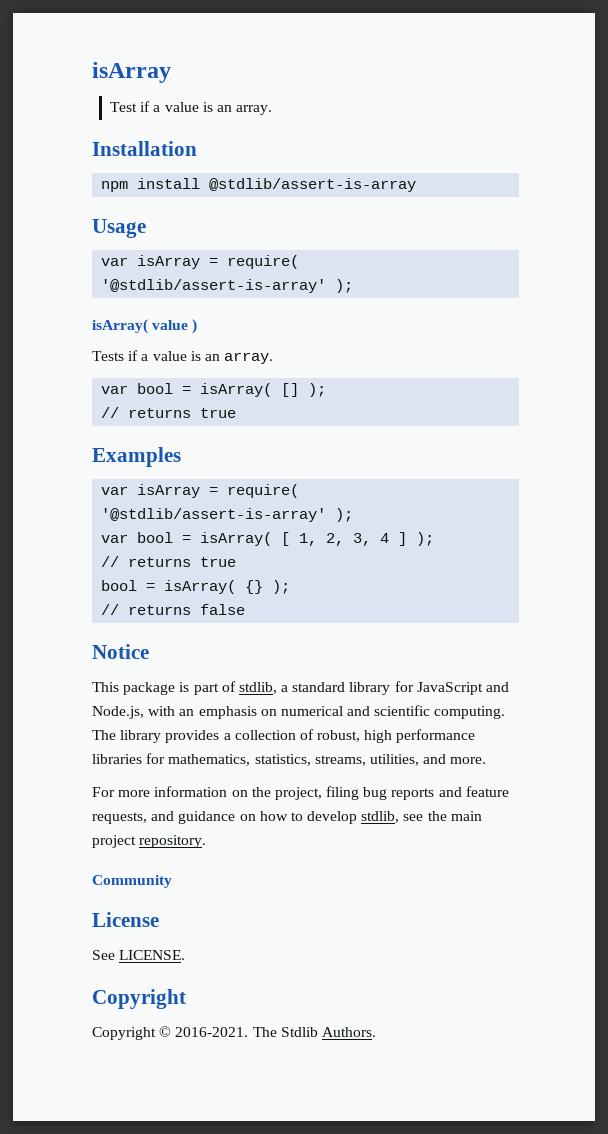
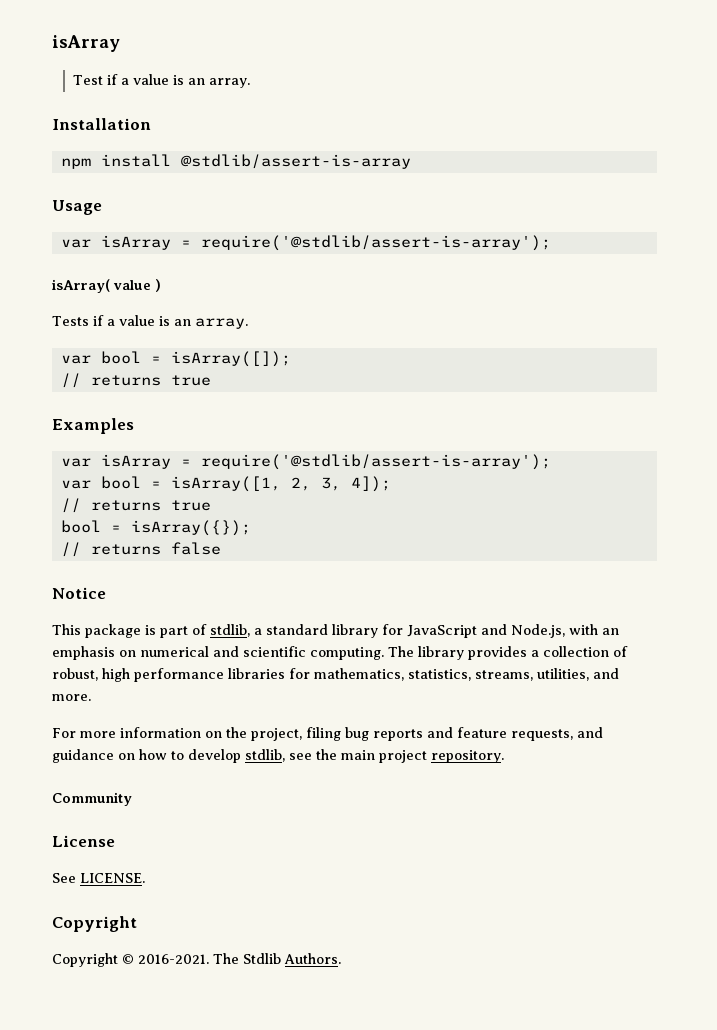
[227,255,300,269] [101,279,354,293] require( '@stdlib/assert-is-array' ); -> [200,235,551,251] require('@stdlib/assert-is-array');
[200,383,327,397] isArray( [] ); -> [170,351,291,367] isArray([]);
[227,484,300,498] [101,508,354,522] [101,532,435,546] require( '@stdlib/assert-is-array' ); // var bool = isArray( [ 1, 2, 3, 4 ] ); -> [200,454,551,470] [60,476,391,492] require('@stdlib/assert-is-array'); // var bool = isArray([1, 2, 3, 4]);
[164,580,291,594] isArray( {} ); -> [130,520,251,536] isArray({});

